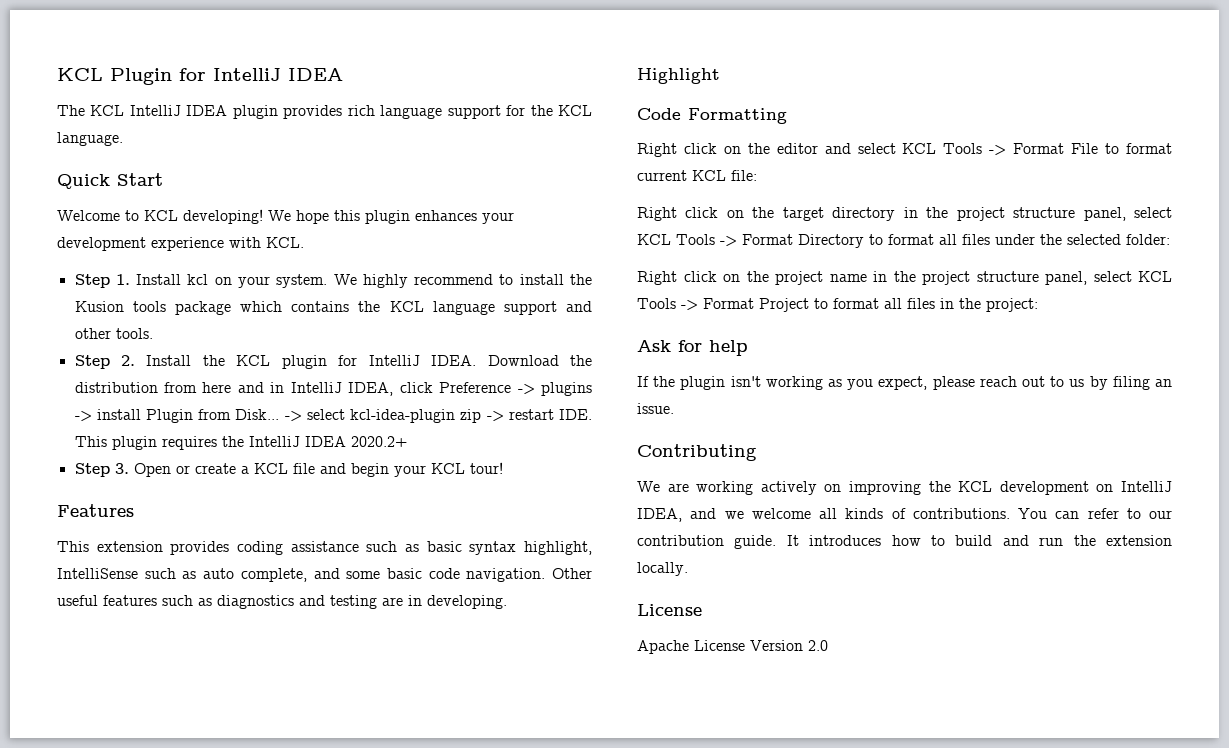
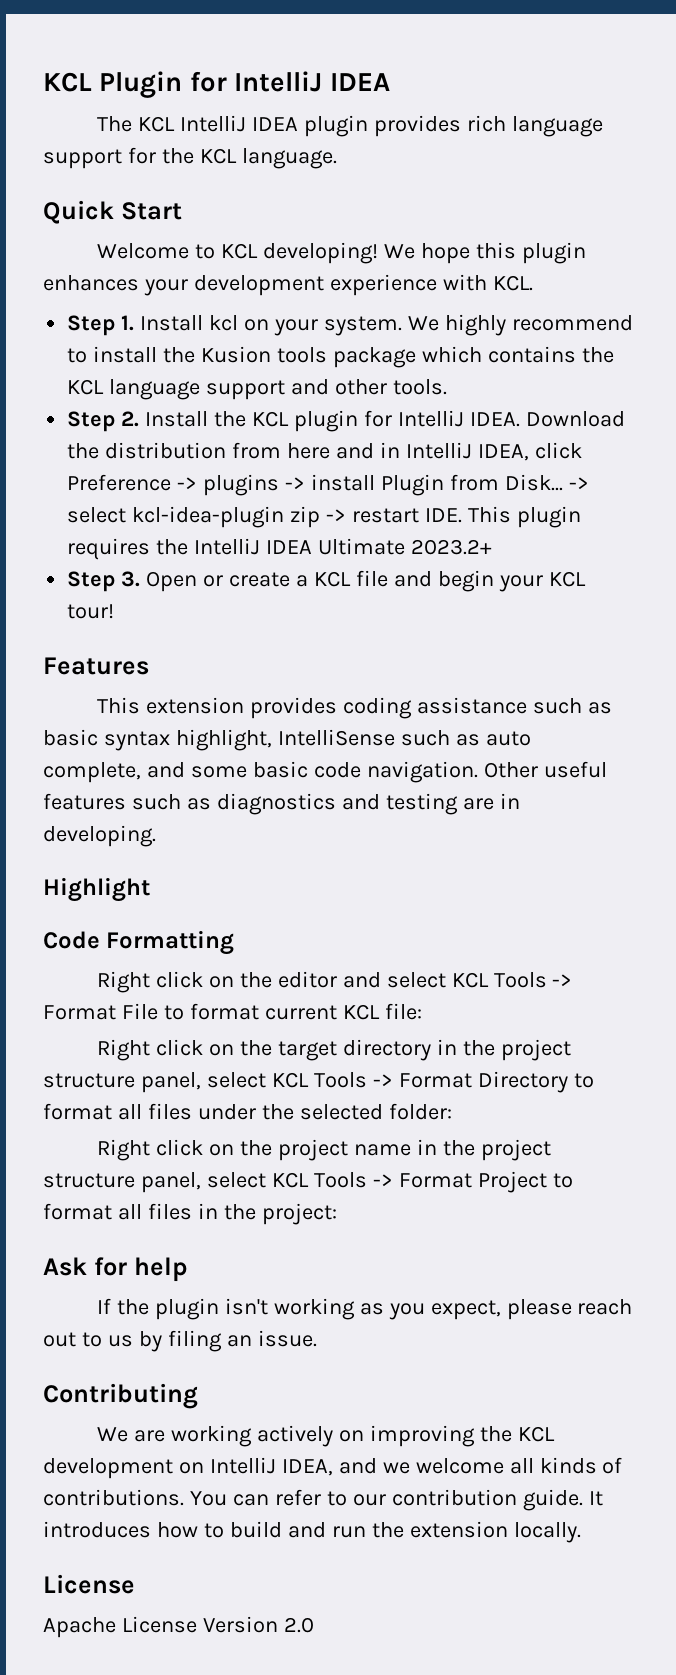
[350,436,407,447] 2020.2+ -> [317,538,492,555] Ultimate 2023.2+

